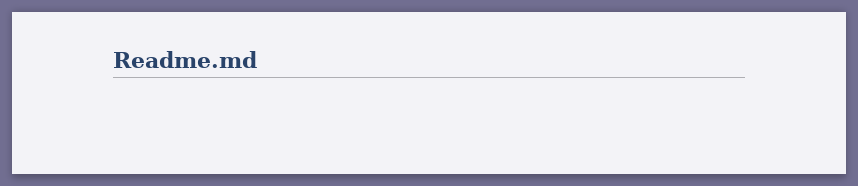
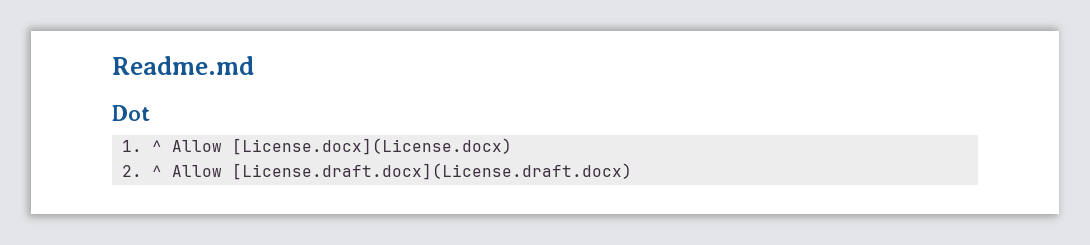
(257, 59) none -> [112,105,150,121] [121,138,512,155] [121,163,632,180] // Dot // 1. ^ Allow [License.docx](License.docx) // 2. ^ Allow [License.draft.docx](License.draft.docx)

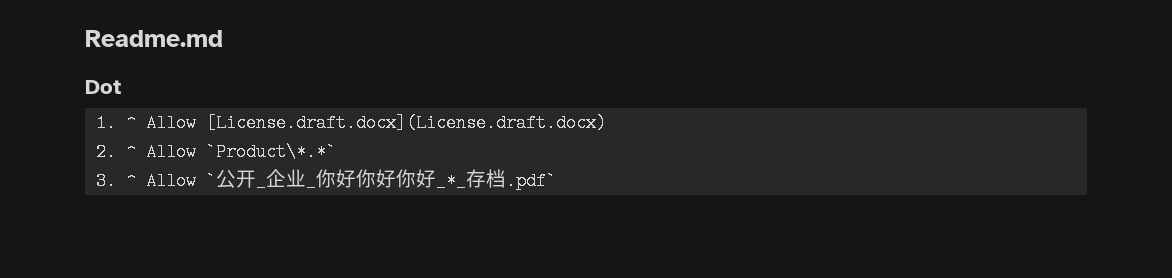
[231,138,512,155] [License.docx](License.docx) -> [205,114,606,132] [License.draft.docx](License.draft.docx)
[231,163,632,180] [License.draft.docx](License.draft.docx) -> [205,143,336,161] [95,169,556,190] `Product\*.*` // 3. ^ Allow `公开_企业_你好你好你好_*_存档.pdf`

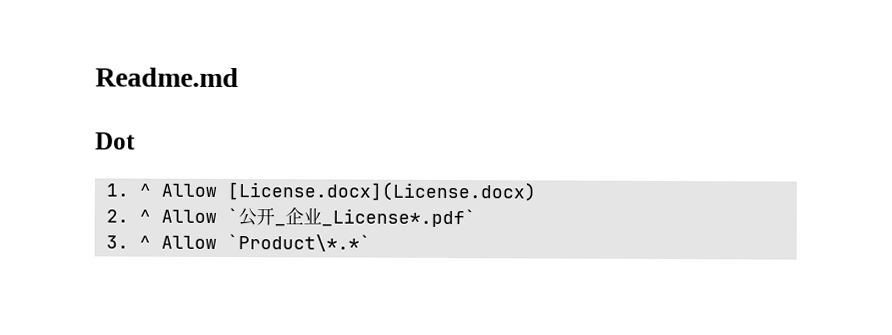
[205,114,606,132] [License.draft.docx](License.draft.docx) -> [227,181,536,202] [License.docx](License.docx)
[205,143,336,161] [95,169,556,190] `Product\*.*` // 3. ^ Allow `公开_企业_你好你好你好_*_存档.pdf` -> [227,207,476,228] [106,234,371,252] `公开_企业_License*.pdf` // 3. ^ Allow `Product\*.*`

